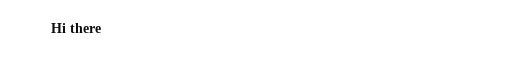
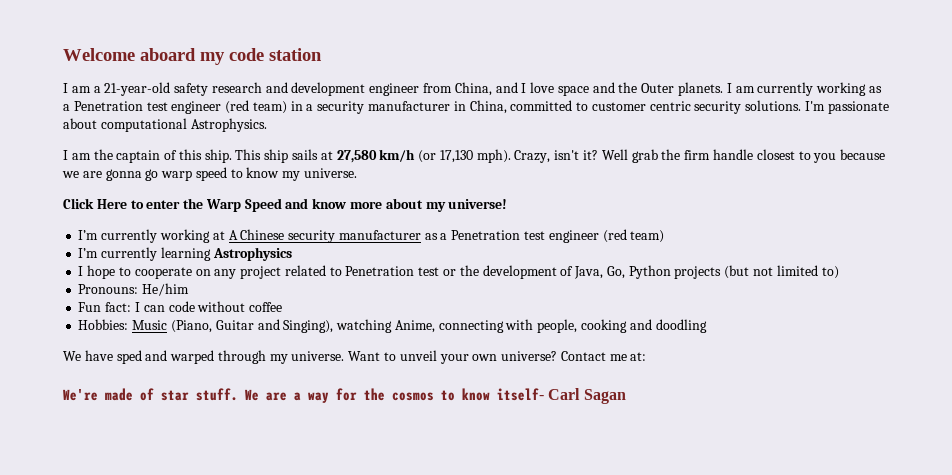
[51,23,101,33] Hi there -> [63,48,322,65] [63,82,882,96] [63,100,889,114] [63,118,267,132] [63,149,886,163] [62,167,358,181] [63,198,508,212] [78,229,665,243] [78,247,292,261] [78,265,839,279] [78,283,190,296] [78,301,283,312] [78,319,707,333] [63,350,647,364] [63,388,626,404] Welcome aboard my code station // I am a 21-year-old safety research and development engineer from China, and I love space and the Outer planets. I am currently working as a Penetration test engineer (red team) in a security manufacturer in China, committed to customer centric security solutions. I'm passionate about computational Astrophysics. // I am the captain of this ship. This ship sails at 27,580 km/h (or 17,130 mph). Crazy, isn't it? Well grab the firm handle closest to you because we are gonna go warp speed to know my universe. // Click Here to enter the Warp Speed and know more about my universe! // I’m currently working at A Chinese security manufacturer as a Penetration test engineer (red team) // I’m currently learning Astrophysics // I hope to cooperate on any project related to Penetration test or the development of Java, Go, Python projects (but not limited to) // Pronouns: He/him // Fun fact: I can code without coffee // Hobbies: Music (Piano, Guitar and Singing), watching Anime, connecting with people, cooking and doodling // We have sped and warped through my universe. Want to unveil your own universe? Contact me at: // We're made of star stuff. We are a way for the cosmos to know itself- Carl Sagan

